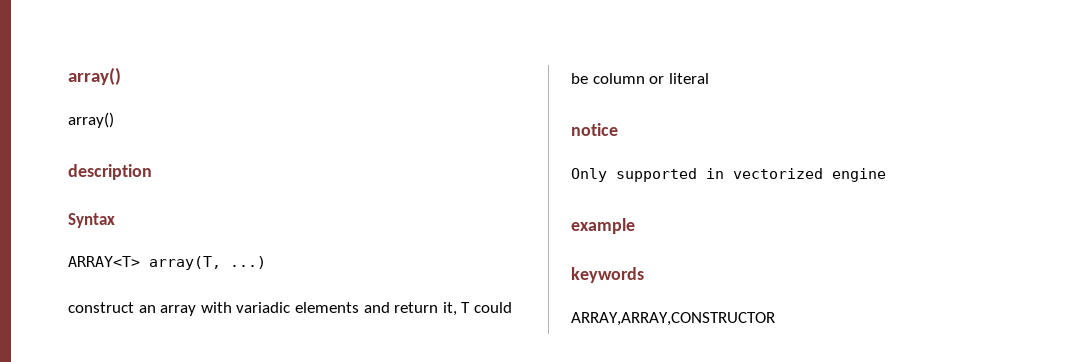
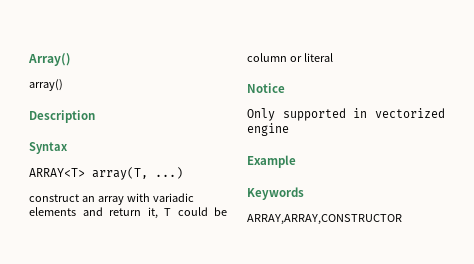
[68,67,121,85] [68,112,114,128] [68,164,152,180] array() // array() // description -> [28,53,71,66] [29,79,63,91] [29,110,95,123] Array() // array() // Description
[571,123,618,136] notice -> [247,83,285,93] Notice
[571,218,635,234] [571,267,644,283] example // keywords -> [247,155,296,168] [247,187,304,200] Example // Keywords

